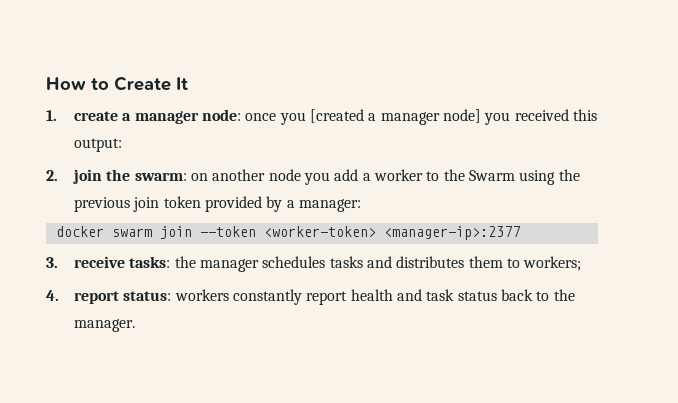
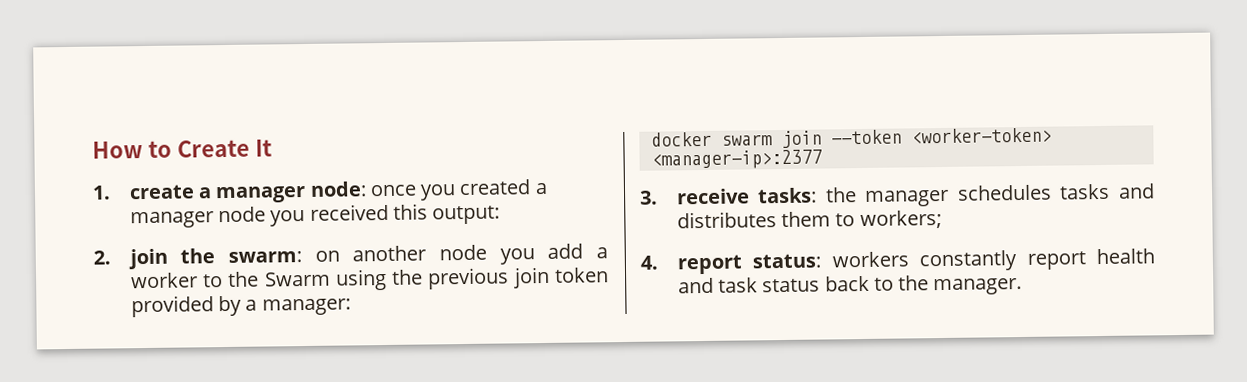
[309,109,481,125] [created a manager node] -> [459,179,548,196] [129,206,266,229] created a manager node

